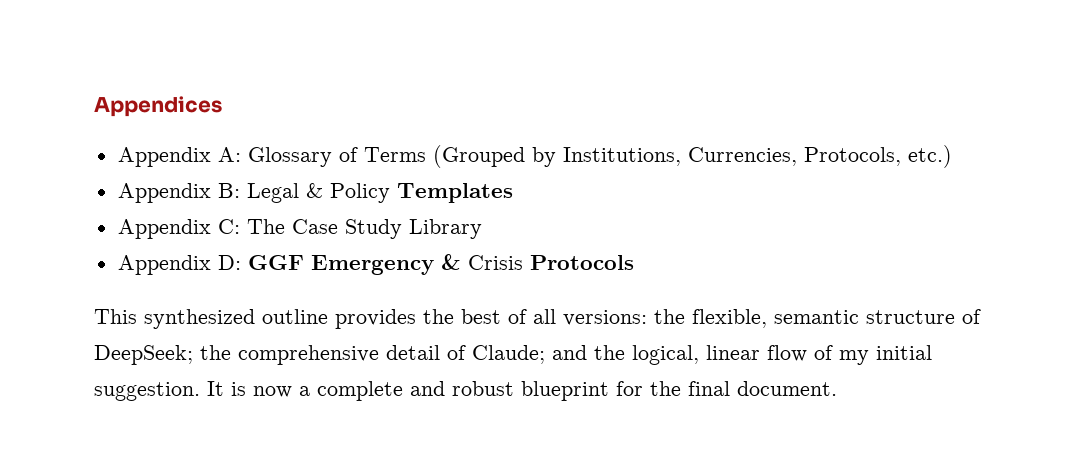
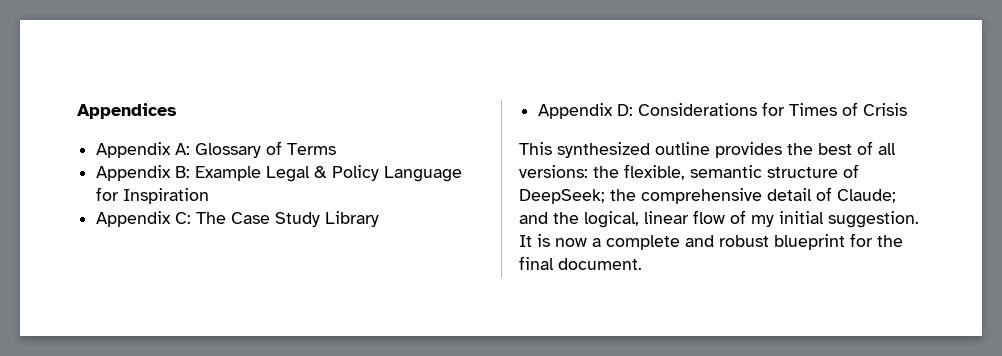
[432,145,952,168] (Grouped by Institutions, Currencies, Protocols, etc.) -> (337, 149) none
(240, 190) none -> [195,166,262,181] Example
[396,183,513,203] Templates -> [384,166,463,182] [96,187,210,204] Language for Inspiration
[247,254,461,275] GGF Emergency & -> [638,102,859,116] Considerations for Times of
[529,255,634,270] Protocols -> (908, 109) none

